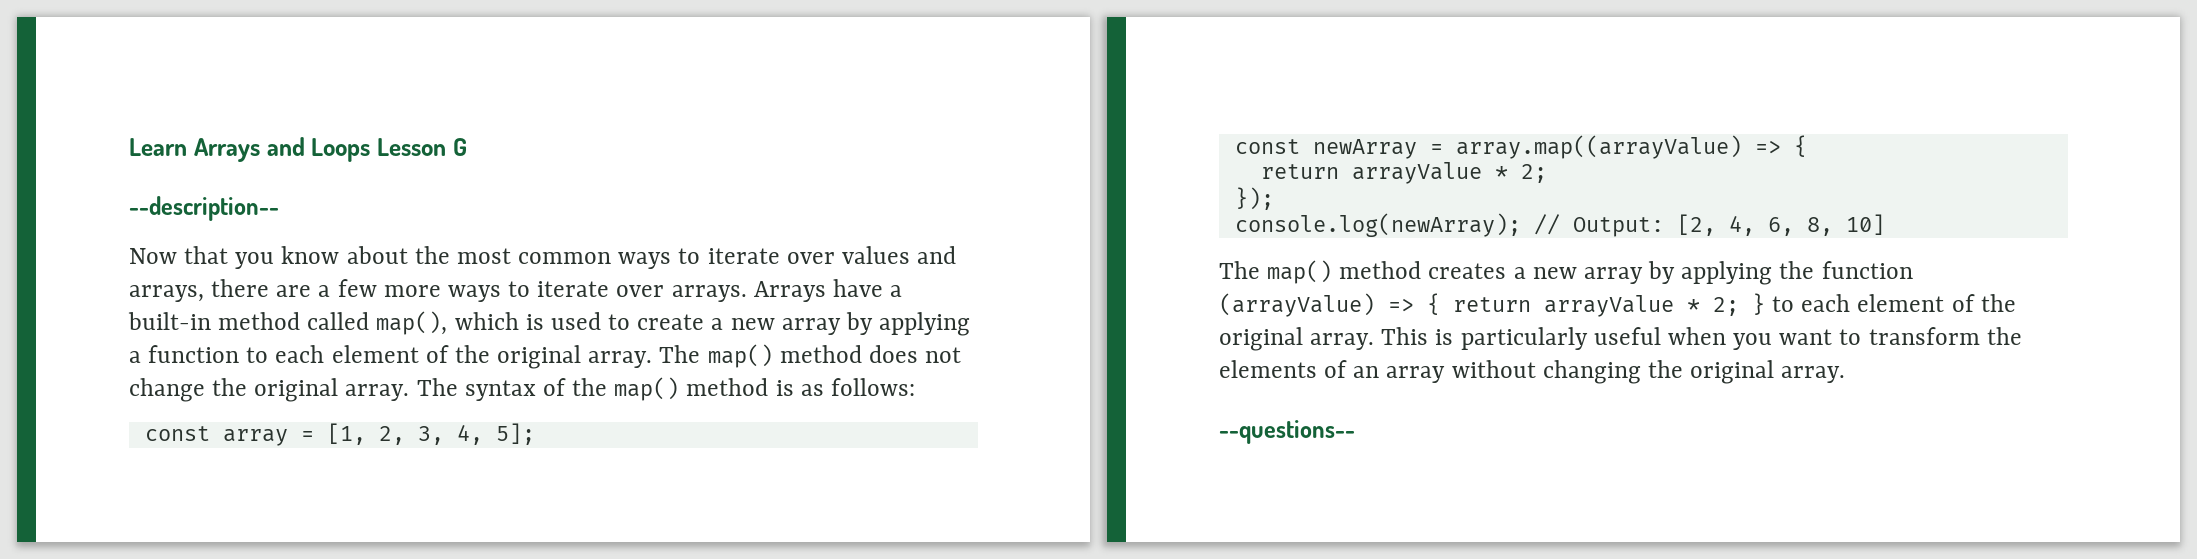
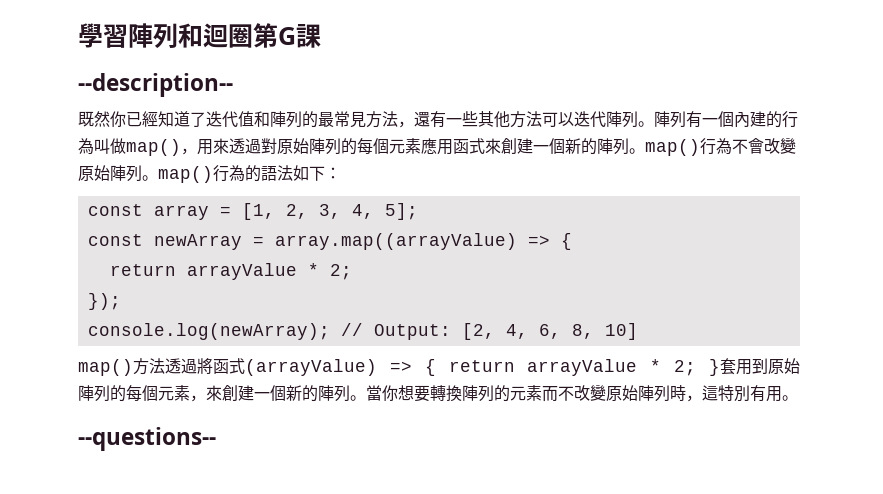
[129,137,446,162] Learn Arrays and Loops Lesson -> [78,23,278,49] 學習陣列和迴圈第
(467, 147) none -> [296,24,321,48] 課
[129,246,957,269] [129,279,903,302] [128,311,971,336] [129,344,962,369] [129,377,915,402] Now that you know about the most common ways to iterate over values and arrays, there are a few more ways to iterate over arrays. Arrays have a built-in method called map(), which is used to create a new array by applying a function to each element of the original array. The map() method does not change the original array. The syntax of the map() method is as follows: -> [78,111,798,128] [78,137,796,156] [78,165,341,183] 既然你已經知道了迭代值和陣列的最常見方法，還有一些其他方法可以迭代陣列。陣列有一個內建的行為叫做map()，用來透過對原始陣列的每個元素應用函式來創建一個新的陣列。map()行為不會改變原始陣列。map()行為的語法如下：
[1219,260,1913,285] The map() method creates a new array by applying the function -> [78,358,245,376] map()方法透過將函式
[1772,294,2016,312] [1219,327,2022,351] [1219,360,1846,384] to each element of the original array. This is particularly useful when you want to transform the elements of an array without changing the original array. -> [720,358,800,375] [78,384,798,402] 套用到原始陣列的每個元素，來創建一個新的陣列。當你想要轉換陣列的元素而不改變原始陣列時，這特別有用。

